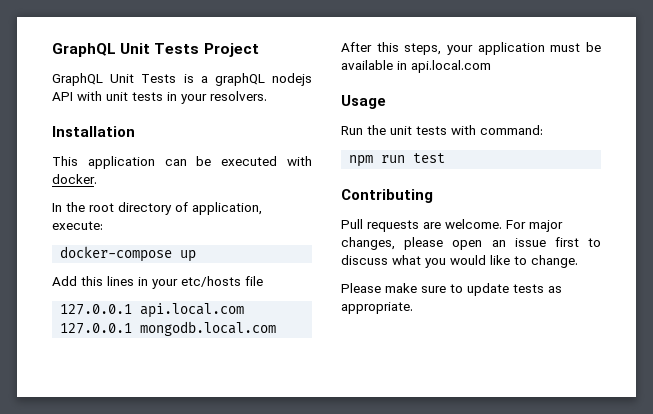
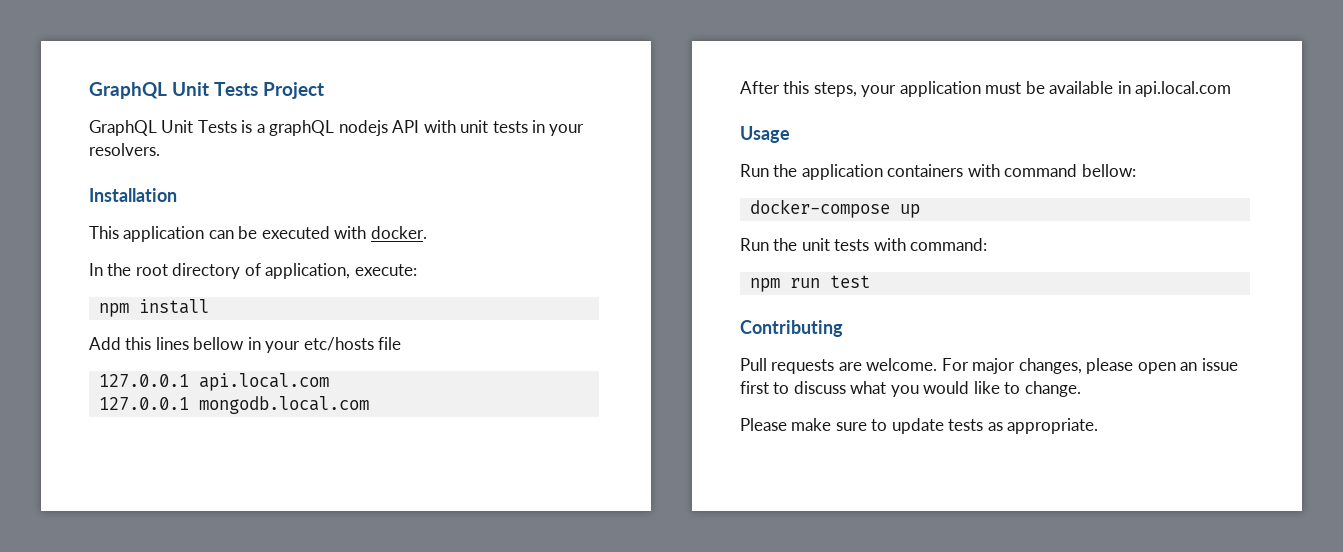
[60,246,197,262] docker-compose up -> [98,299,209,317] npm install
(134, 281) none -> [193,337,245,350] bellow
(386, 102) none -> [740,164,1136,180] [749,199,920,218] // Run the application containers with command bellow: // docker-compose up

